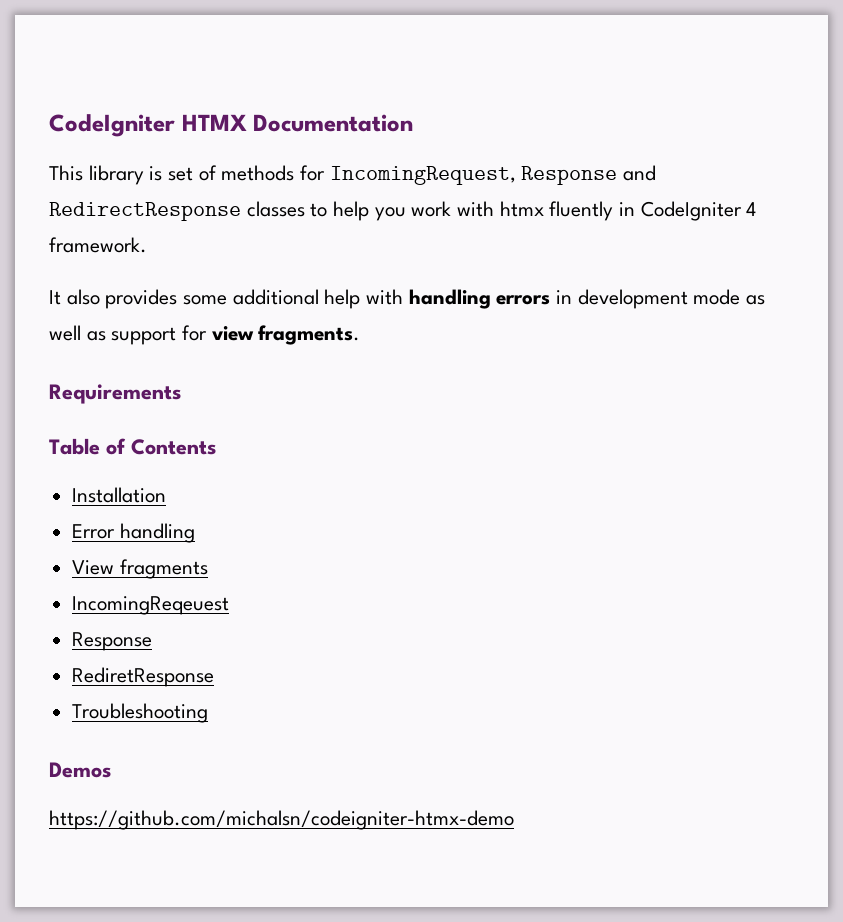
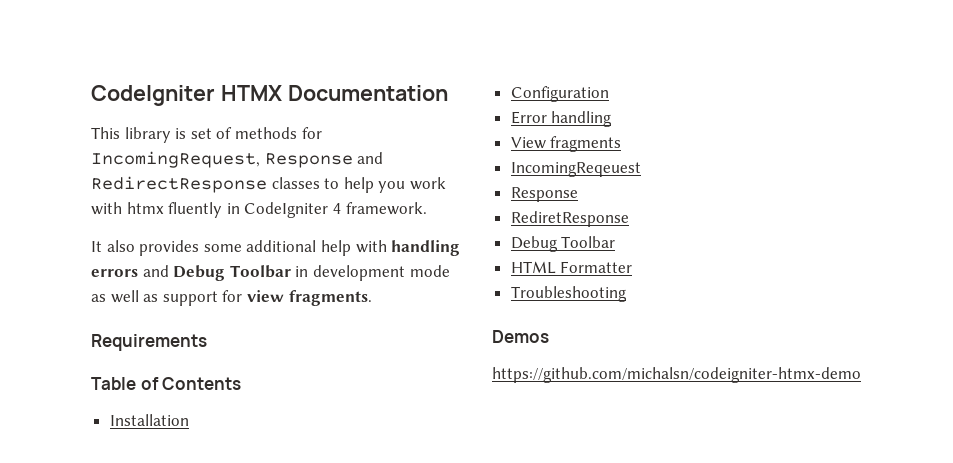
(551, 300) none -> [142,265,291,281] and Debug Toolbar
(167, 495) none -> [510,86,609,102] // Configuration
(215, 677) none -> [510,236,616,252] [510,261,633,274] // Debug Toolbar // HTML Formatter

